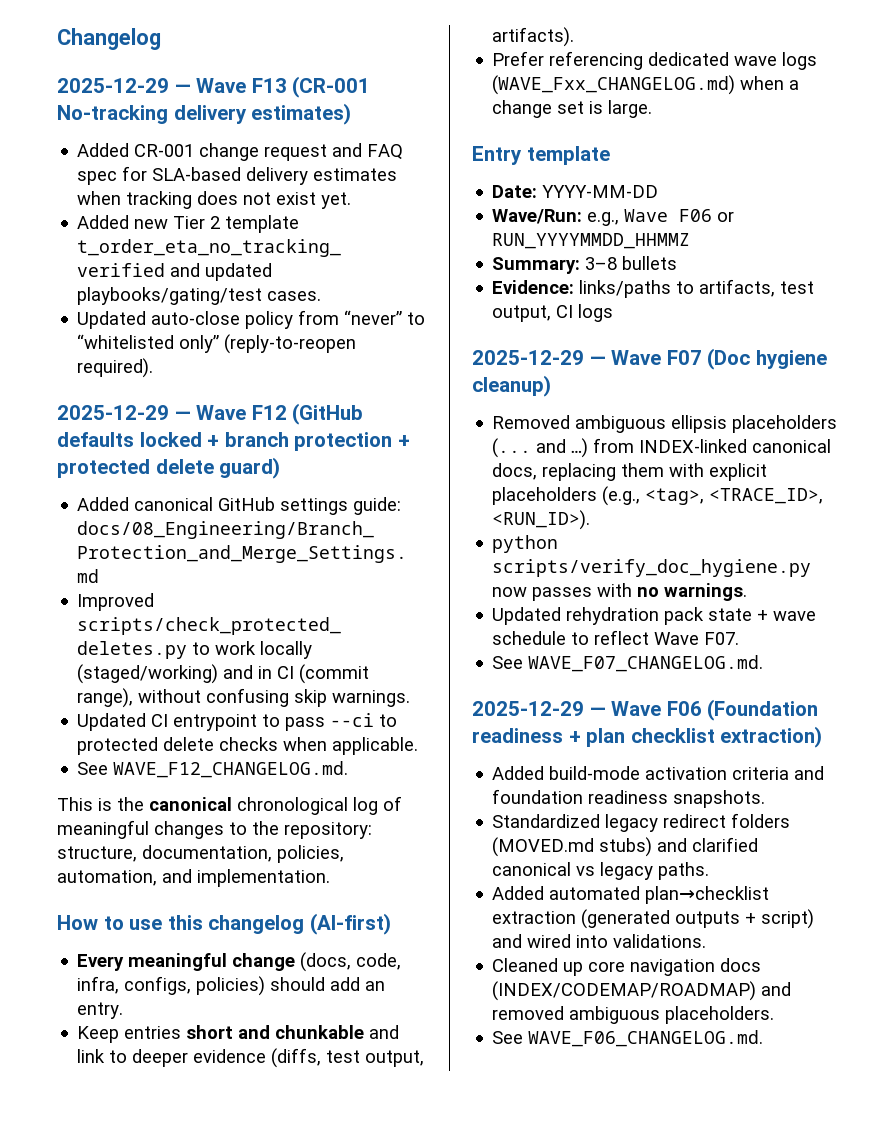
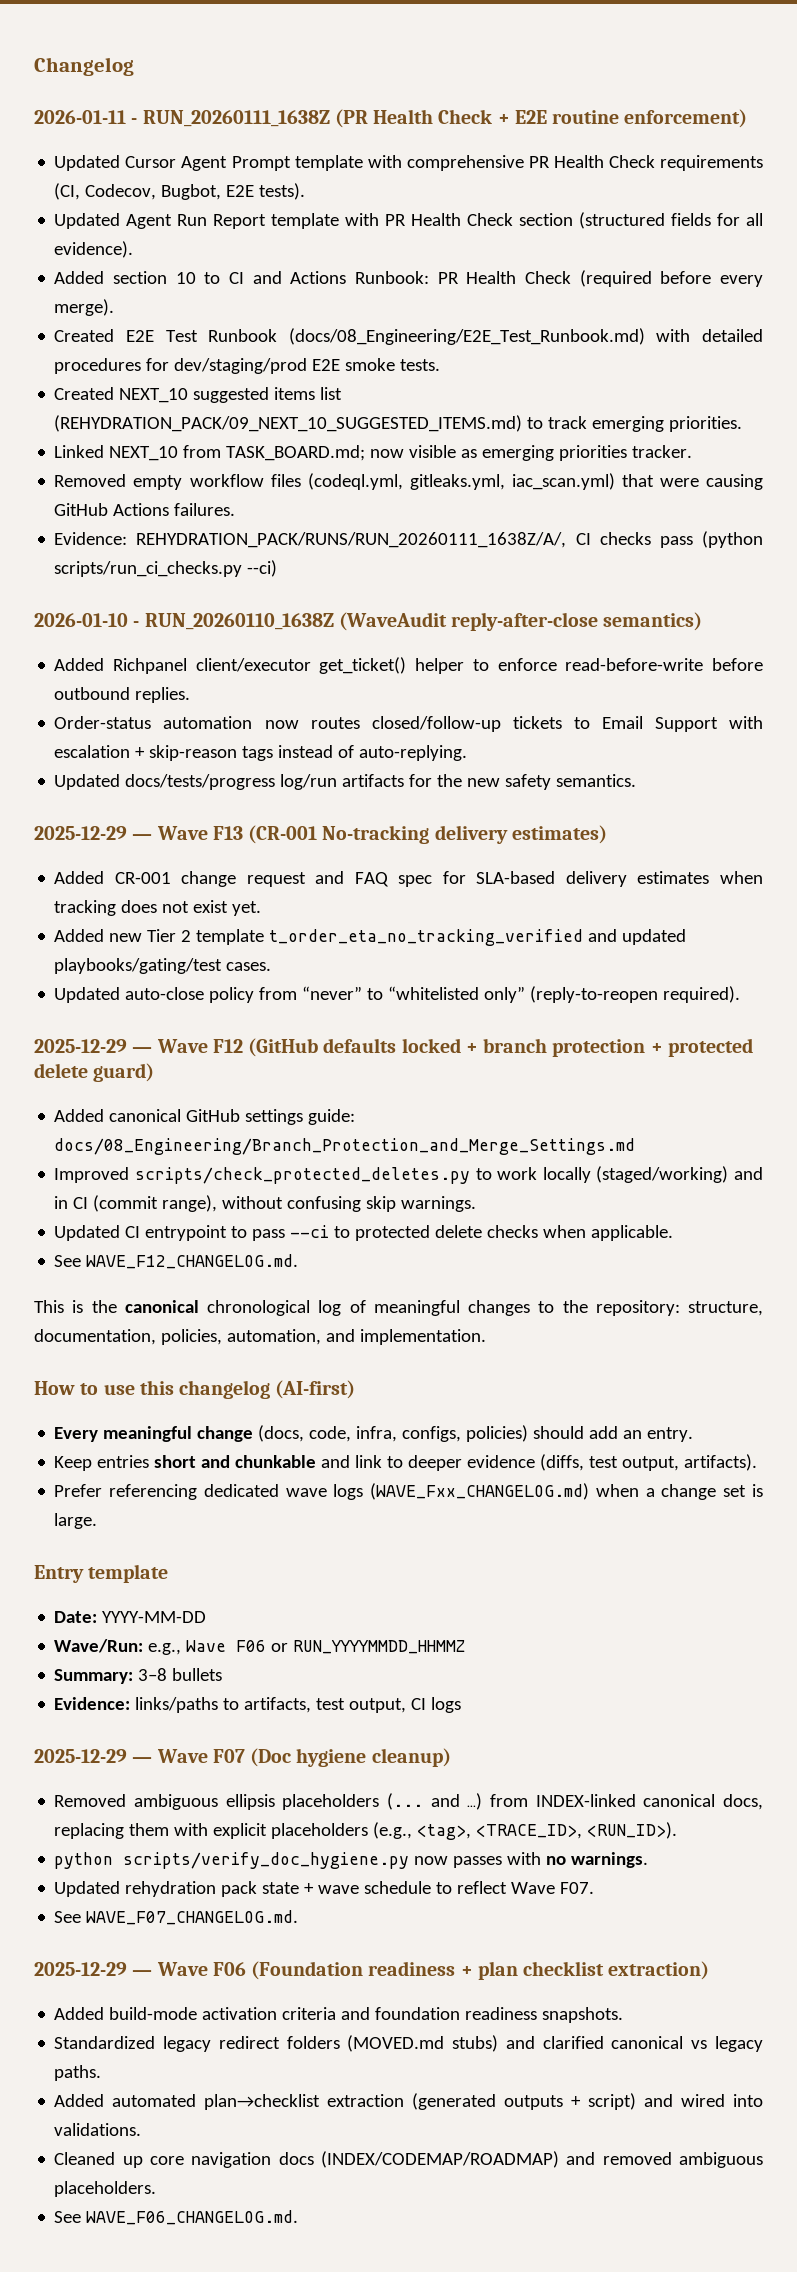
(161, 39) none -> [34,109,748,128] [54,155,763,171] [54,183,306,200] [54,212,764,229] [54,241,134,258] [54,270,763,287] [54,299,115,316] [54,328,763,345] [54,358,441,374] [54,387,343,403] [54,415,743,432] [54,445,693,461] [54,473,763,490] [54,503,236,516] [54,531,763,548] [54,560,278,577] [34,612,703,631] [54,657,763,674] [54,687,191,703] [54,716,763,732] [54,745,468,761] [54,774,637,790] // 2026-01-11 - RUN_20260111_1638Z (PR Health Check + E2E routine enforcement) // Updated Cursor Agent Prompt template with comprehensive PR Health Check requirements (CI, Codecov, Bugbot, E2E tests). // Updated Agent Run Report template with PR Health Check section (structured fields for all evidence). // Added section 10 to CI and Actions Runbook: PR Health Check (required before every merge). // Created E2E Test Runbook (docs/08_Engineering/E2E_Test_Runbook.md) with detailed procedures for dev/staging/prod E2E smoke tests. // Created NEXT_10 suggested items list (REHYDRATION_PACK/09_NEXT_10_SUGGESTED_ITEMS.md) to track emerging priorities. // Linked NEXT_10 from TASK_BOARD.md; now visible as emerging priorities tracker. // Removed empty workflow files (codeql.yml, gitleaks.yml, iac_scan.yml) that were causing GitHub Actions failures. // Evidence: REHYDRATION_PACK/RUNS/RUN_20260111_1638Z/A/, CI checks pass (python scripts/run_ci_checks.py --ci) // 2026-01-10 - RUN_20260110_1638Z (WaveAudit reply-after-close semantics) // Added Richpanel client/executor get_ticket() helper to enforce read-before-write before outbound replies. // Order-status automation now routes closed/follow-up tickets to Email Support with escalation + skip-reason tags instead of auto-replying. // Updated docs/tests/progress log/run artifacts for the new safety semantics.

